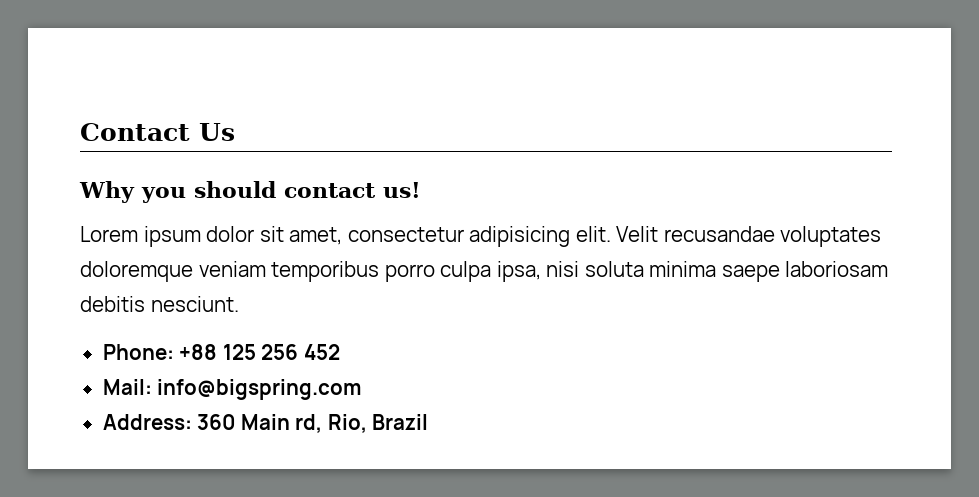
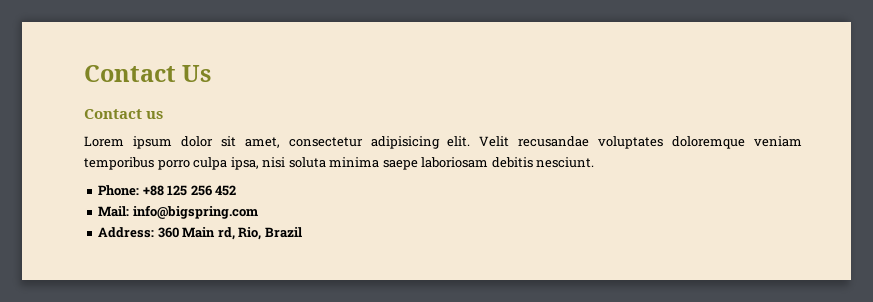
[79,181,421,203] Why you should contact us! -> [84,109,164,119] Contact us

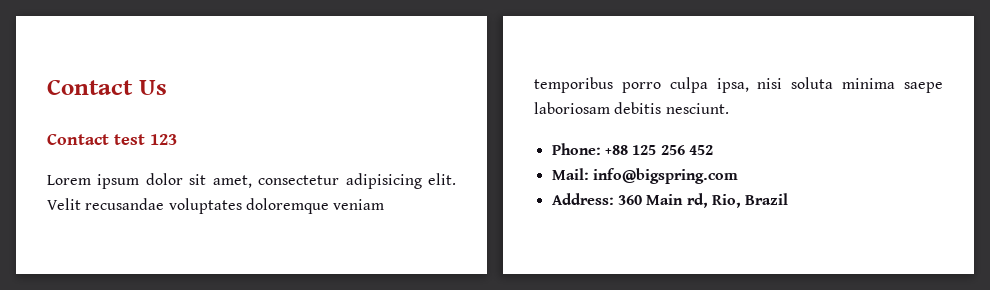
[146,111,164,119] us -> [114,134,177,145] test 123

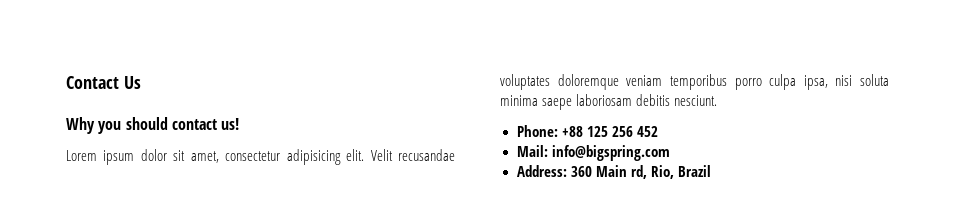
[47,134,177,145] Contact test 123 -> [66,117,240,134] Why you should contact us!

